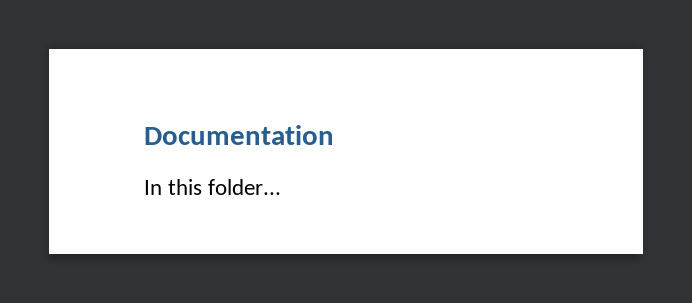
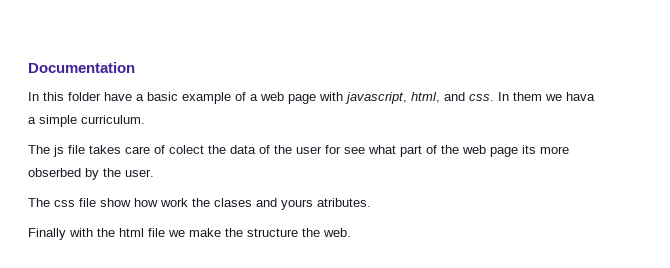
[208,179,282,195] folder... -> [68,92,595,104] [28,115,145,127] [28,145,569,157] [28,168,154,180] [28,198,371,210] [28,228,351,240] folder have a basic example of a web page with javascript, html, and css. In them we hava a simple curriculum. // The js file takes care of colect the data of the user for see what part of the web page its more obserbed by the user. // The css file show how work the clases and yours atributes. // Finally with the html file we make the structure the web.

